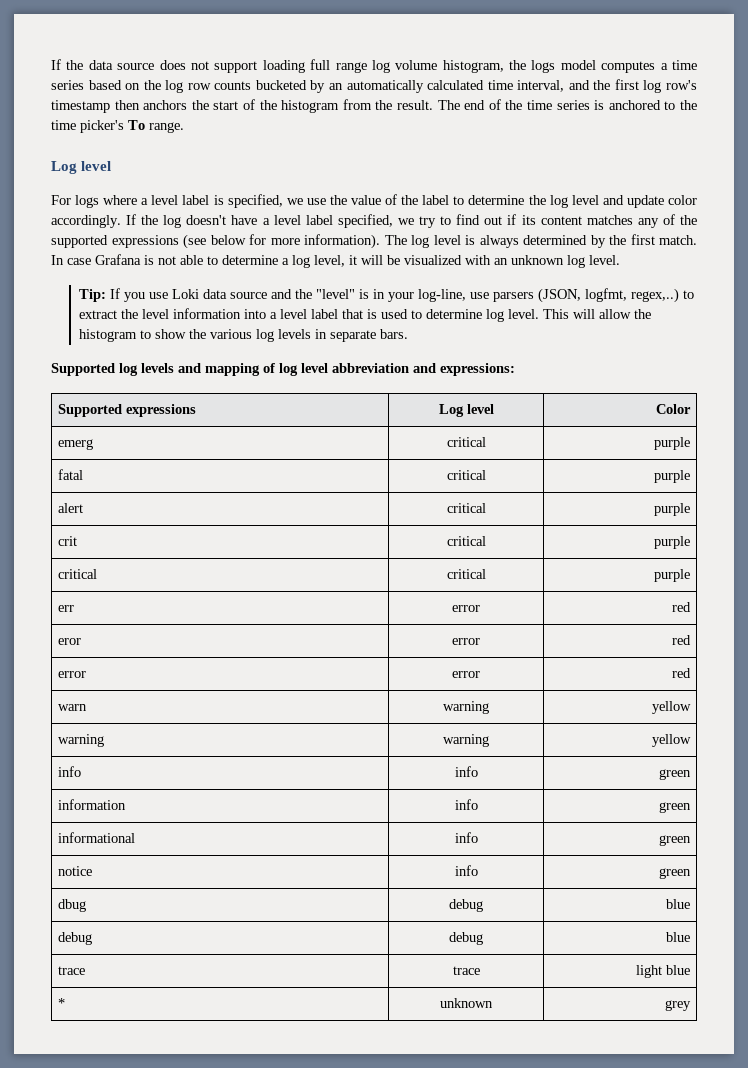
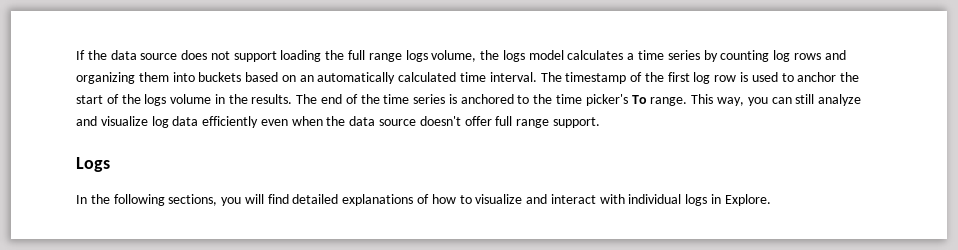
[310,59,504,73] full range log volume histogram, -> [325,50,477,62] the full range logs volume,
[601,61,656,73] computes -> [567,50,624,60] calculates
[88,79,697,93] [51,99,433,113] based on the log row counts bucketed by an automatically calculated time interval, and the first log row's timestamp then anchors the start of the histogram from the result. -> [703,50,846,62] [76,72,860,84] [76,94,293,106] by counting log rows and organizing them into buckets based on an automatically calculated time interval. The timestamp of the first log row is used to anchor the start of the logs volume in the results.
[51,161,112,174] [51,194,697,208] [51,214,697,228] [51,234,697,249] [51,254,620,268] [79,288,695,303] [79,308,652,322] [79,329,409,342] [51,363,515,376] [57,404,196,417] [438,404,494,417] [656,404,692,414] [57,439,93,450] [446,437,486,447] [654,437,691,450] [57,469,83,480] [446,470,486,480] [654,470,691,483] [57,503,83,513] [446,503,486,513] [654,503,691,516] [57,536,77,546] [446,536,486,546] [654,536,691,549] [57,569,97,579] [446,569,486,579] [654,569,691,582] [57,605,74,612] [452,605,480,612] [672,602,692,612] [57,638,81,645] [452,638,480,645] [672,635,692,645] [57,671,86,678] [452,671,480,678] [672,668,692,678] [57,704,87,711] [443,701,489,714] [652,701,692,714] [57,734,104,747] [443,734,489,747] [652,734,692,747] [57,766,81,777] [454,766,478,777] [659,769,692,780] [57,799,126,810] [454,799,478,810] [659,802,692,813] [57,832,135,843] [454,832,478,843] [659,835,692,846] [57,866,92,876] [454,865,478,876] [659,868,692,879] [57,899,86,912] [449,899,483,912] [666,899,691,909] [57,932,92,945] [449,932,483,945] [666,932,691,942] [57,966,85,975] [452,966,480,975] [636,965,691,978] [57,998,65,1008] [440,998,493,1008] [665,1000,692,1011] // Log level // For logs where a level label is specified, we use the value of the label to determine the log level and update color accordingly. If the log doesn't have a level label specified, we try to find out if its content matches any of the supported expressions (see below for more information). The log level is always determined by the first match. In case Grafana is not able to determine a log level, it will be visualized with an unknown log level. // Tip: If you use Loki data source and the "level" is in your log-line, use parsers (JSON, logfmt, regex,..) to extract the level information into a level label that is used to determine log level. This will allow the histogram to show the various log levels in separate bars. // Supported log levels and mapping of log level abbreviation and expressions: // Supported expressions | Log level | Color // emerg | critical | purple // fatal | critical | purple // alert | critical | purple // crit | critical | purple // critical | critical | purple // err | error | red // eror | error | red // error | error | red // warn | warning | yellow // warning | warning | yellow // info | info | green // information | info | green // informational | info | green // notice | info | green // dbug | debug | blue // debug | debug | blue // trace | trace | light blue // * | unknown | grey -> [691,94,862,106] [76,116,600,128] [76,157,110,172] [76,194,771,206] This way, you can still analyze and visualize log data efficiently even when the data source doesn't offer full range support. // Logs // In the following sections, you will find detailed explanations of how to visualize and interact with individual logs in Explore.

